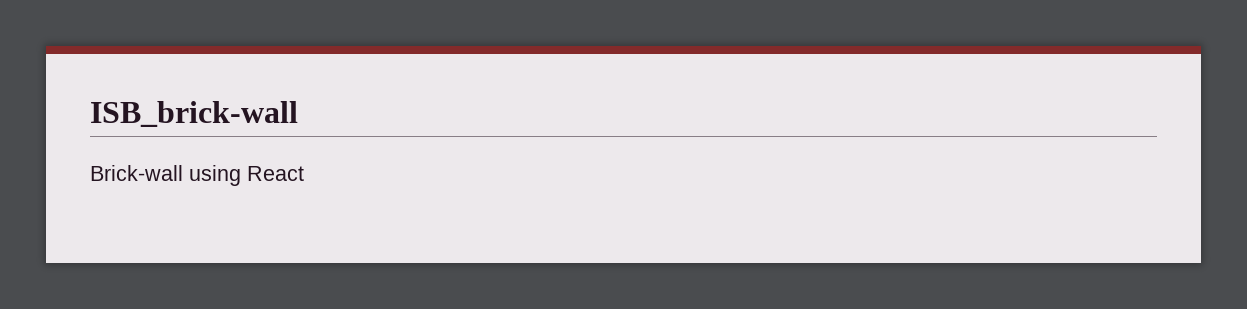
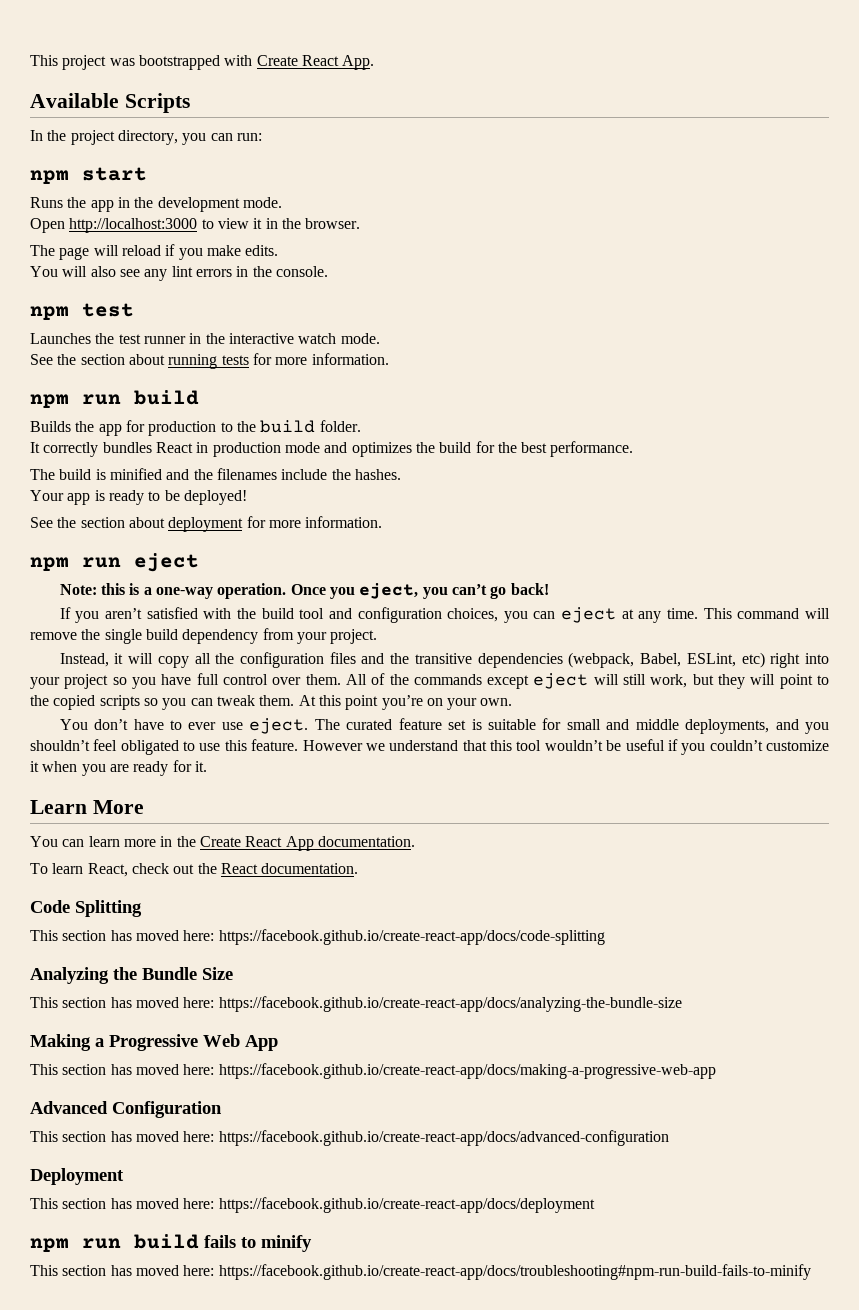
[90,101,298,127] [90,165,304,186] ISB_brick-wall // Brick-wall using React -> [30,55,375,70] [30,93,190,113] [30,130,262,145] [30,167,147,184] [30,197,282,212] [30,218,361,233] [30,244,279,260] [30,266,328,281] [30,303,134,320] [30,333,380,344] [30,353,389,369] [30,390,199,408] [30,420,361,436] [30,441,634,457] [30,468,401,480] [30,490,247,505] [30,516,383,532] [30,553,199,572] [59,583,549,599] [59,607,830,623] [30,628,378,644] [59,652,829,668] [30,673,830,689] [30,695,513,710] [59,718,830,734] [30,739,829,755] [30,760,207,776] [30,800,144,814] [30,836,415,851] [30,863,359,877] [30,900,142,917] [30,929,605,945] [30,967,233,984] [30,996,682,1012] [30,1034,278,1051] [30,1063,716,1079] [30,1101,222,1118] [30,1130,669,1146] [30,1168,124,1185] [30,1197,595,1213] [30,1234,312,1252] [30,1264,811,1280] This project was bootstrapped with Create React App. // Available Scripts // In the project directory, you can run: // npm start // Runs the app in the development mode. // Open http://localhost:3000 to view it in the browser. // The page will reload if you make edits. // You will also see any lint errors in the console. // npm test // Launches the test runner in the interactive watch mode. // See the section about running tests for more information. // npm run build // Builds the app for production to the build folder. // It correctly bundles React in production mode and optimizes the build for the best performance. // The build is minified and the filenames include the hashes. // Your app is ready to be deployed! // See the section about deployment for more information. // npm run eject // Note: this is a one-way operation. Once you eject, you can’t go back! // If you aren’t satisfied with the build tool and configuration choices, you can eject at any time. This command will remove the single build dependency from your project. // Instead, it will copy all the configuration files and the transitive dependencies (webpack, Babel, ESLint, etc) right into your project so you have full control over them. All of the commands except eject will still work, but they will point to the copied scripts so you can tweak them. At this point you’re on your own. // You don’t have to ever use eject. The curated feature set is suitable for small and middle deployments, and you shouldn’t feel obligated to use this feature. However we understand that this tool wouldn’t be useful if you couldn’t customize it when you are ready for it. // Learn More // You can learn more in the Create React App documentation. // To learn React, check out the React documentation. // Code Splitting // This section has moved here: https://facebook.github.io/create-react-app/docs/code-splitting // Analyzing the Bundle Size // This section has moved here: https://facebook.github.io/create-react-app/docs/analyzing-the-bundle-size // Making a Progressive Web App // This section has moved here: https://facebook.github.io/create-react-app/docs/making-a-progressive-web-app // Advanced Configuration // This section has moved here: https://facebook.github.io/create-react-app/docs/advanced-configuration // Deployment // This section has moved here: https://facebook.github.io/create-react-app/docs/deployment // npm run build fails to minify // This section has moved here: https://facebook.github.io/create-react-app/docs/troubleshooting#npm-run-build-fails-to-minify

